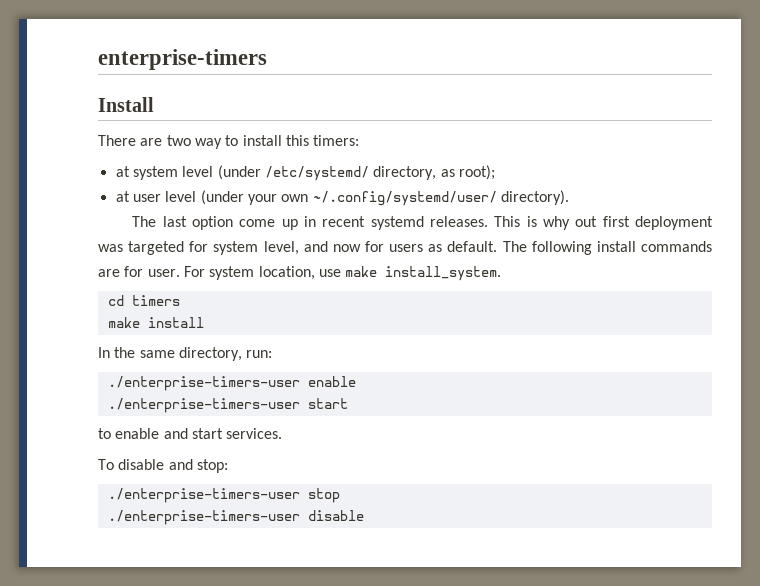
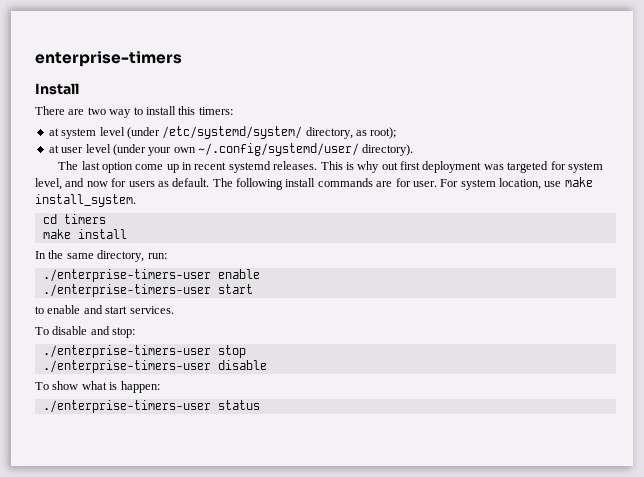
[264,166,369,181] /etc/systemd/ -> [162,126,303,139] /etc/systemd/system/
(364, 515) none -> [35,381,160,393] [42,400,260,413] // To show what is happen: // ./enterprise-timers-user status

